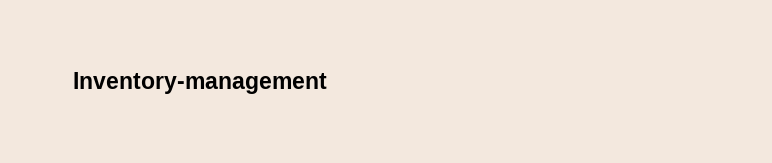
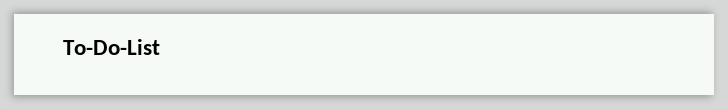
[73,72,327,94] Inventory-management -> [63,39,160,55] To-Do-List

